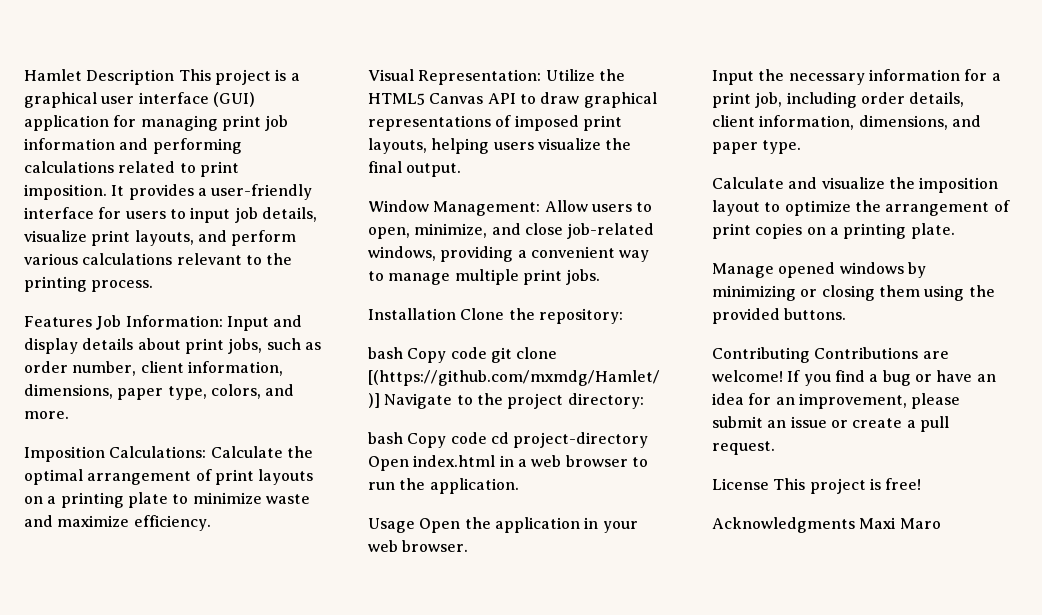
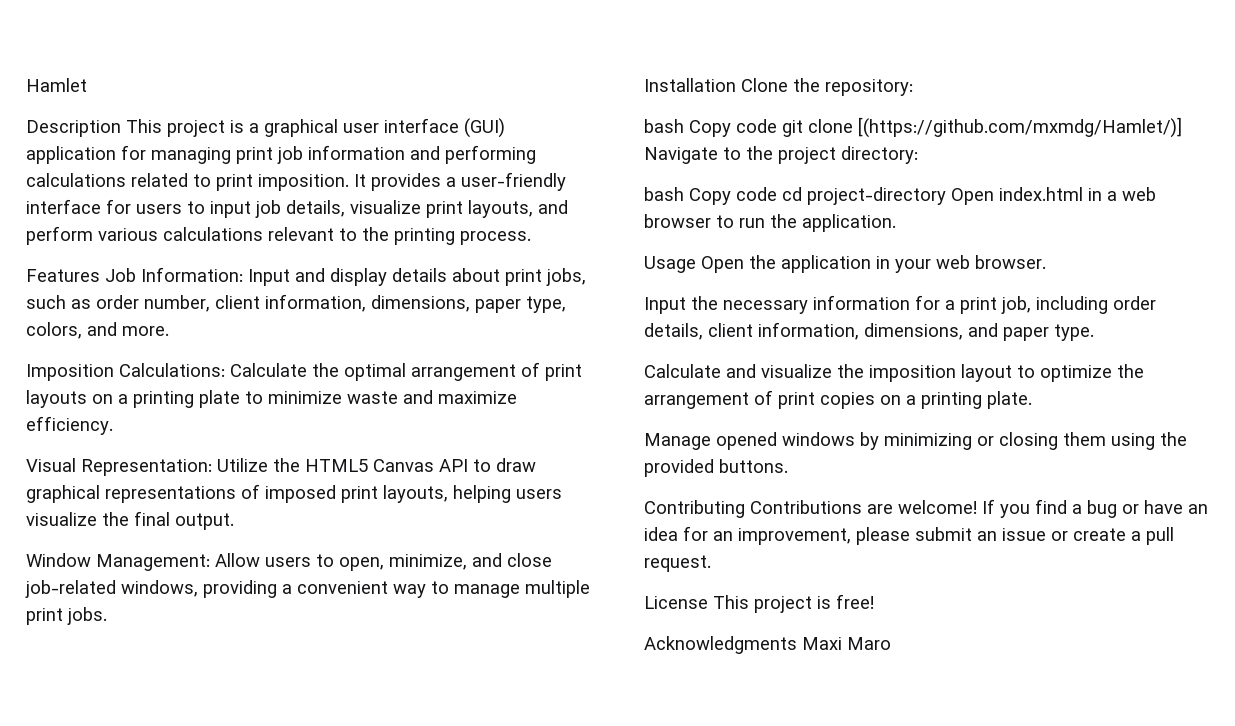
(82, 75) none -> (87, 85) //

